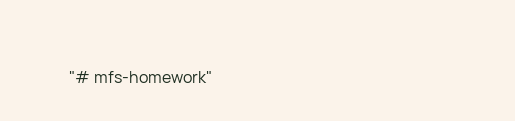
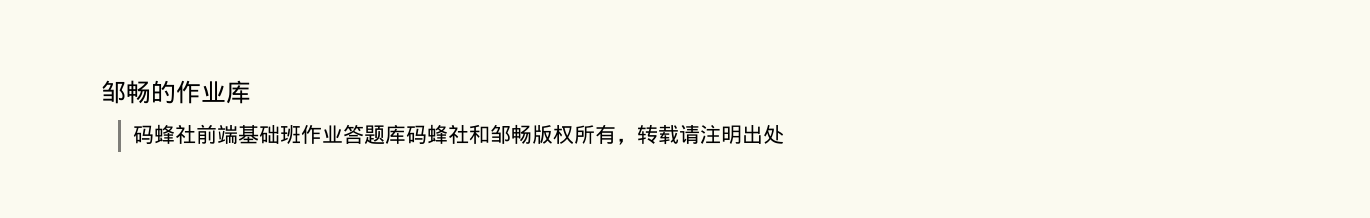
[69,71,213,83] "# mfs-homework" -> [101,80,251,104] [132,124,784,145] 邹畅的作业库 // 码蜂社前端基础班作业答题库码蜂社和邹畅版权所有，转载请注明出处

